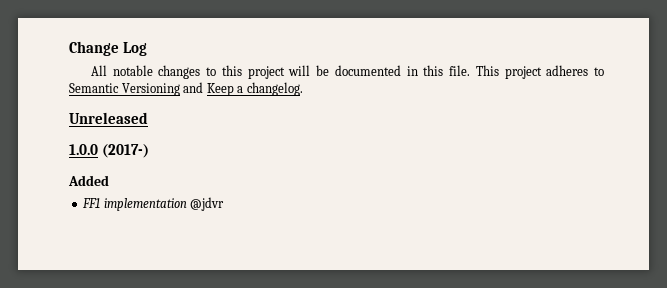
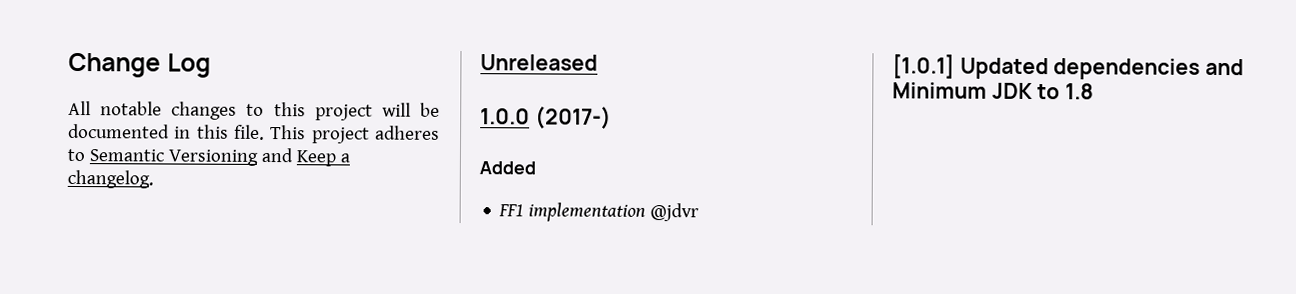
(225, 204) none -> [892,54,1245,80] [892,82,1095,100] // [1.0.1] Updated dependencies and Minimum JDK to 1.8

